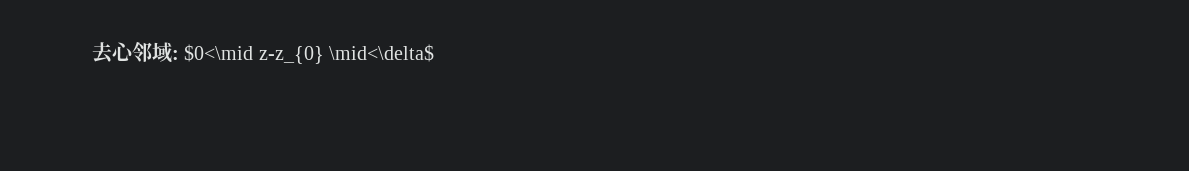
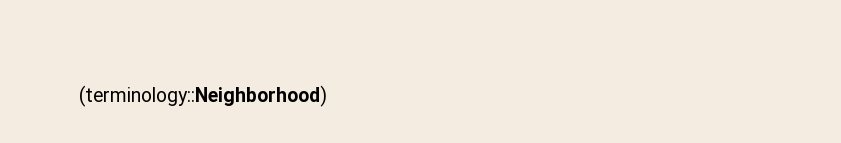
[92,41,435,64] 去心邻域: $0<\mid z-z_{0} \mid<\delta$ -> [79,85,327,107] (terminology::Neighborhood)

